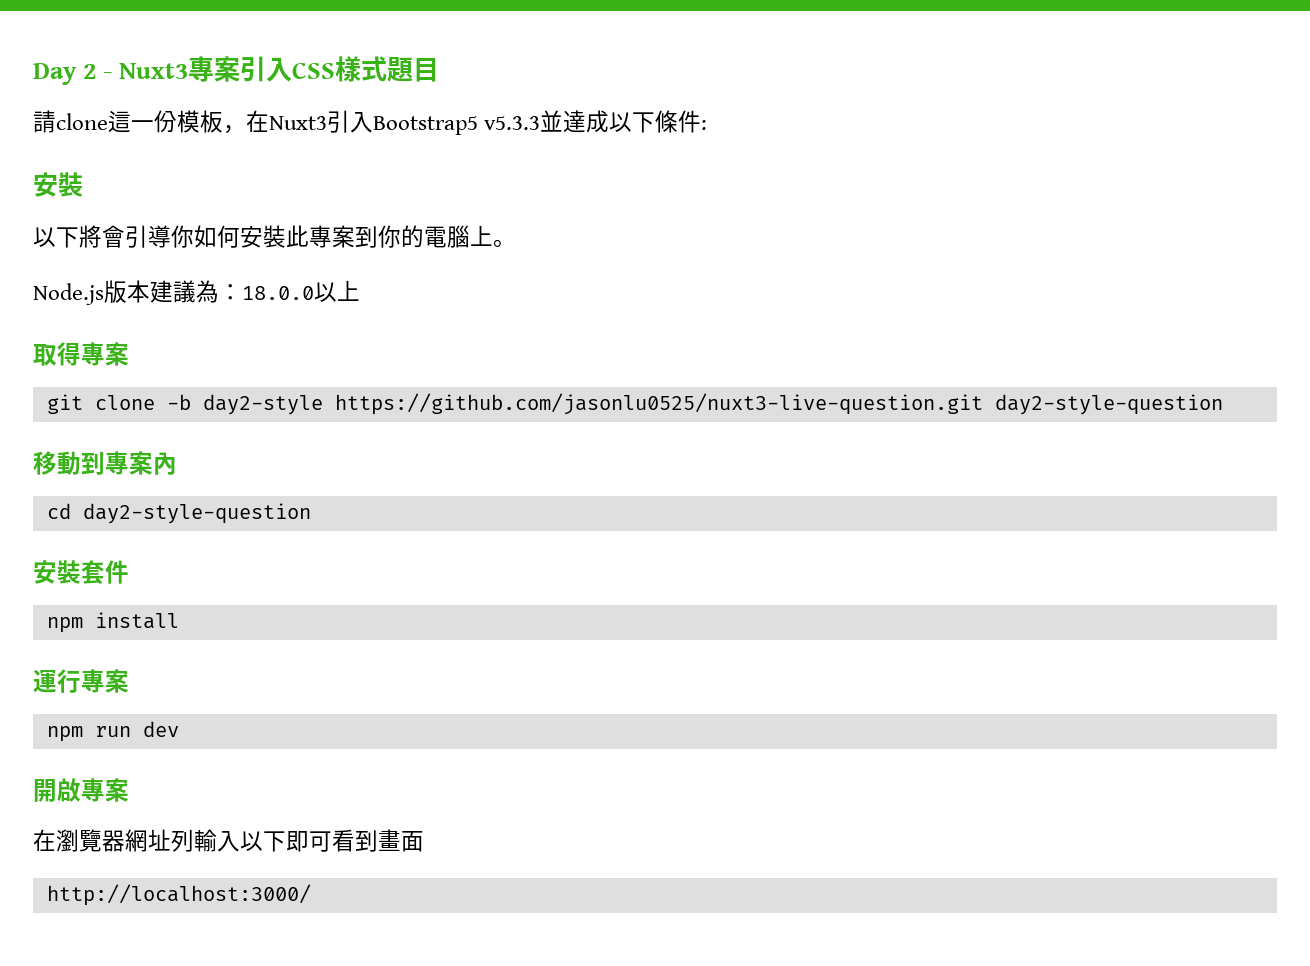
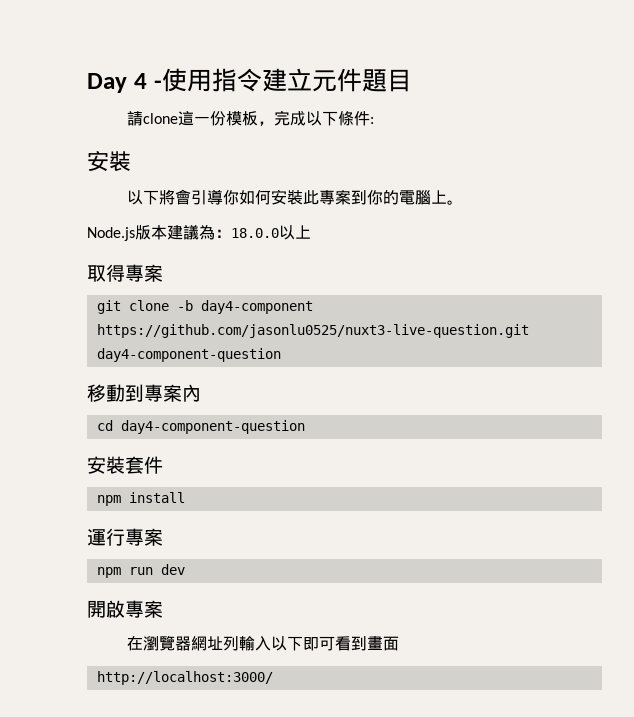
[83,56,388,82] 2 - Nuxt3專案引入CSS樣式 -> [133,68,362,92] 4 -使用指令建立元件
[246,110,587,135] 在Nuxt3引入Bootstrap5 v5.3.3並達 -> [273,110,290,126] 完
[202,393,1223,415] day2-style https://github.com/jasonlu0525/nuxt3-live-question.git day2-style-question -> [200,300,313,314] [96,324,529,338] [96,348,281,362] day4-component https://github.com/jasonlu0525/nuxt3-live-question.git day4-component-question
[82,503,311,524] day2-style-question -> [120,420,305,434] day4-component-question

